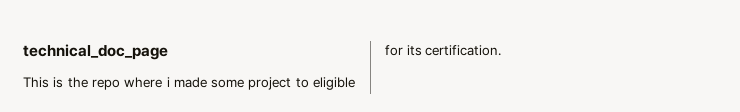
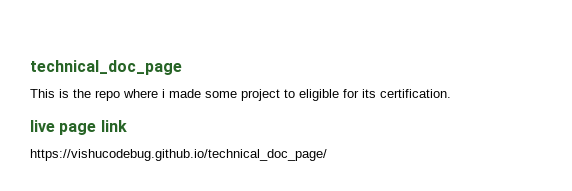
(502, 50) none -> [30,120,127,135] [30,149,327,161] // live page link // https://vishucodebug.github.io/technical_doc_page/

